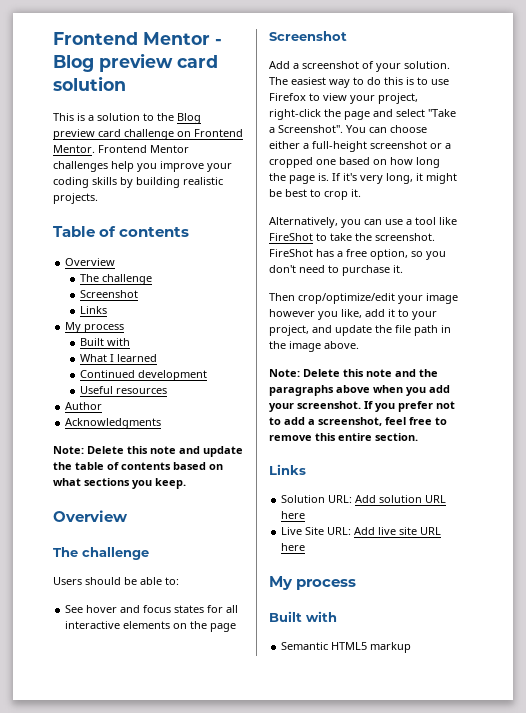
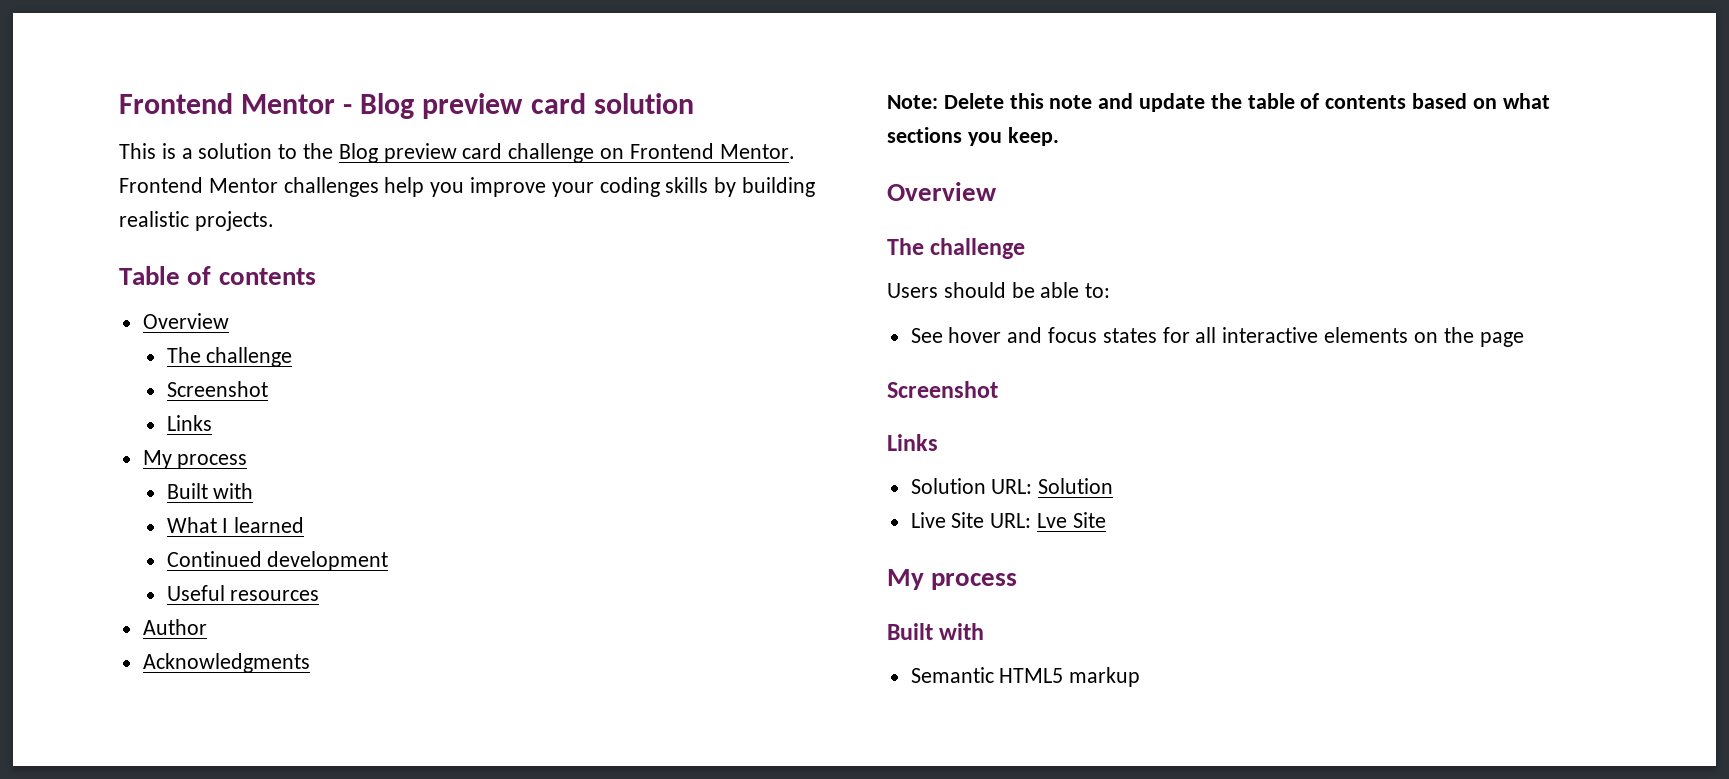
[269,61,450,72] [269,77,449,88] [269,93,418,104] [269,109,456,120] [269,125,427,133] [269,141,451,152] [269,157,440,168] [269,173,457,184] [269,189,361,200] [269,217,457,228] [269,233,435,241] [269,249,446,260] [269,265,403,276] [269,293,458,304] [269,309,437,320] [269,325,451,336] [269,341,359,352] [269,369,438,377] [269,385,450,396] [269,401,455,412] [269,417,447,426] [269,433,418,441] // Add a screenshot of your solution. The easiest way to do this is to use Firefox to view your project, right-click the page and select "Take a Screenshot". You can choose either a full-height screenshot or a cropped one based on how long the page is. If it's very long, it might be best to crop it. // Alternatively, you can use a tool like FireShot to take the screenshot. FireShot has a free option, so you don't need to purchase it. // Then crop/optimize/edit your image however you like, add it to your project, and update the file path in the image above. // Note: Delete this note and the paragraphs above when you add your screenshot. If you prefer not to add a screenshot, feel free to remove this entire section. -> (998, 389) none
[355,495,447,503] [281,511,306,519] Add solution URL here -> [1038,478,1114,494] Solution
[354,527,442,535] [281,543,306,551] Add live site URL here -> [1037,512,1106,528] Lve Site

